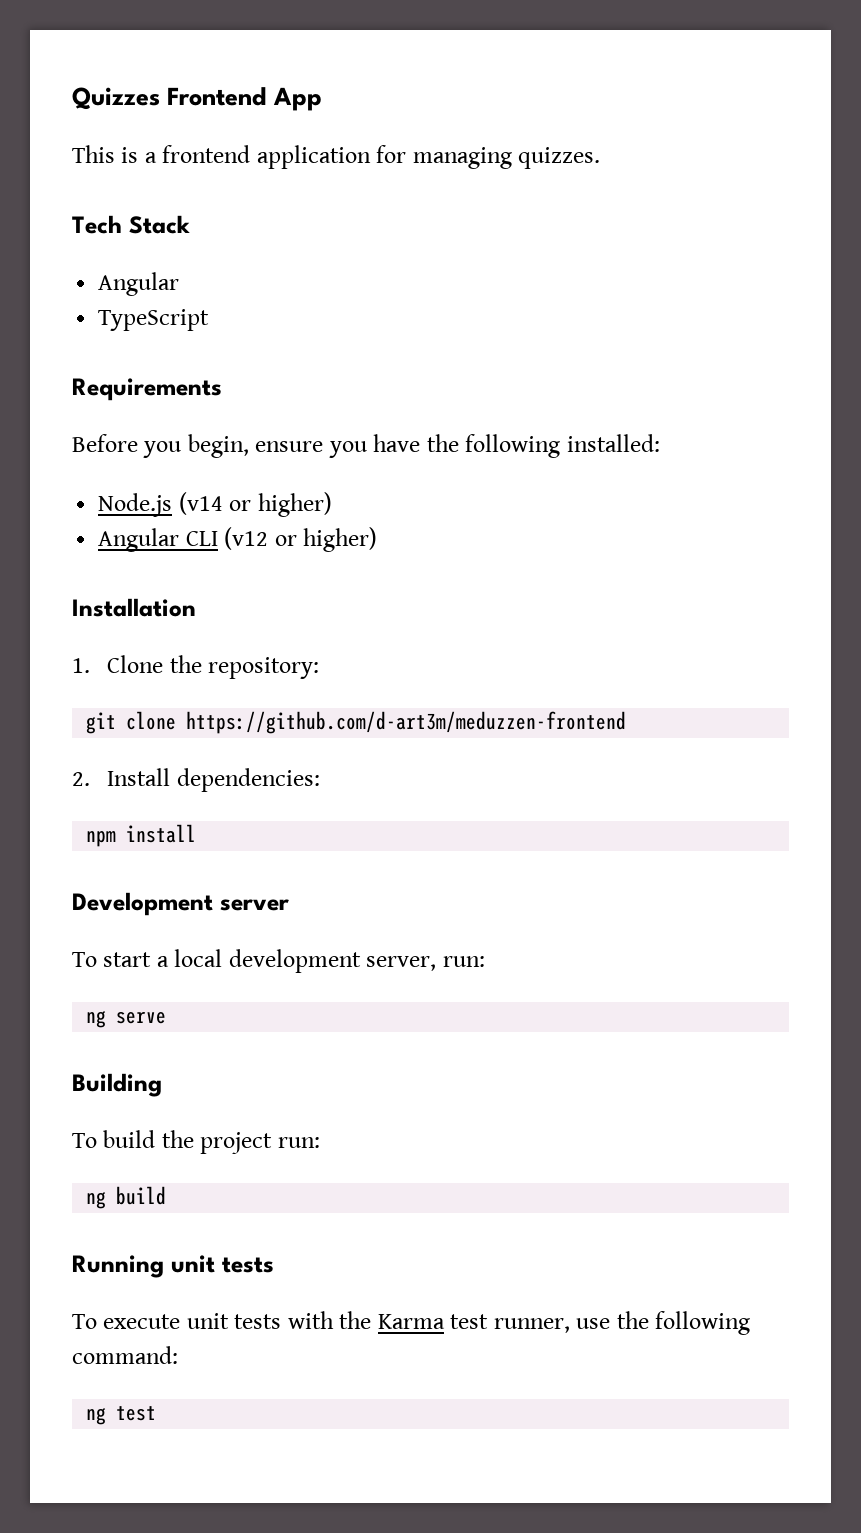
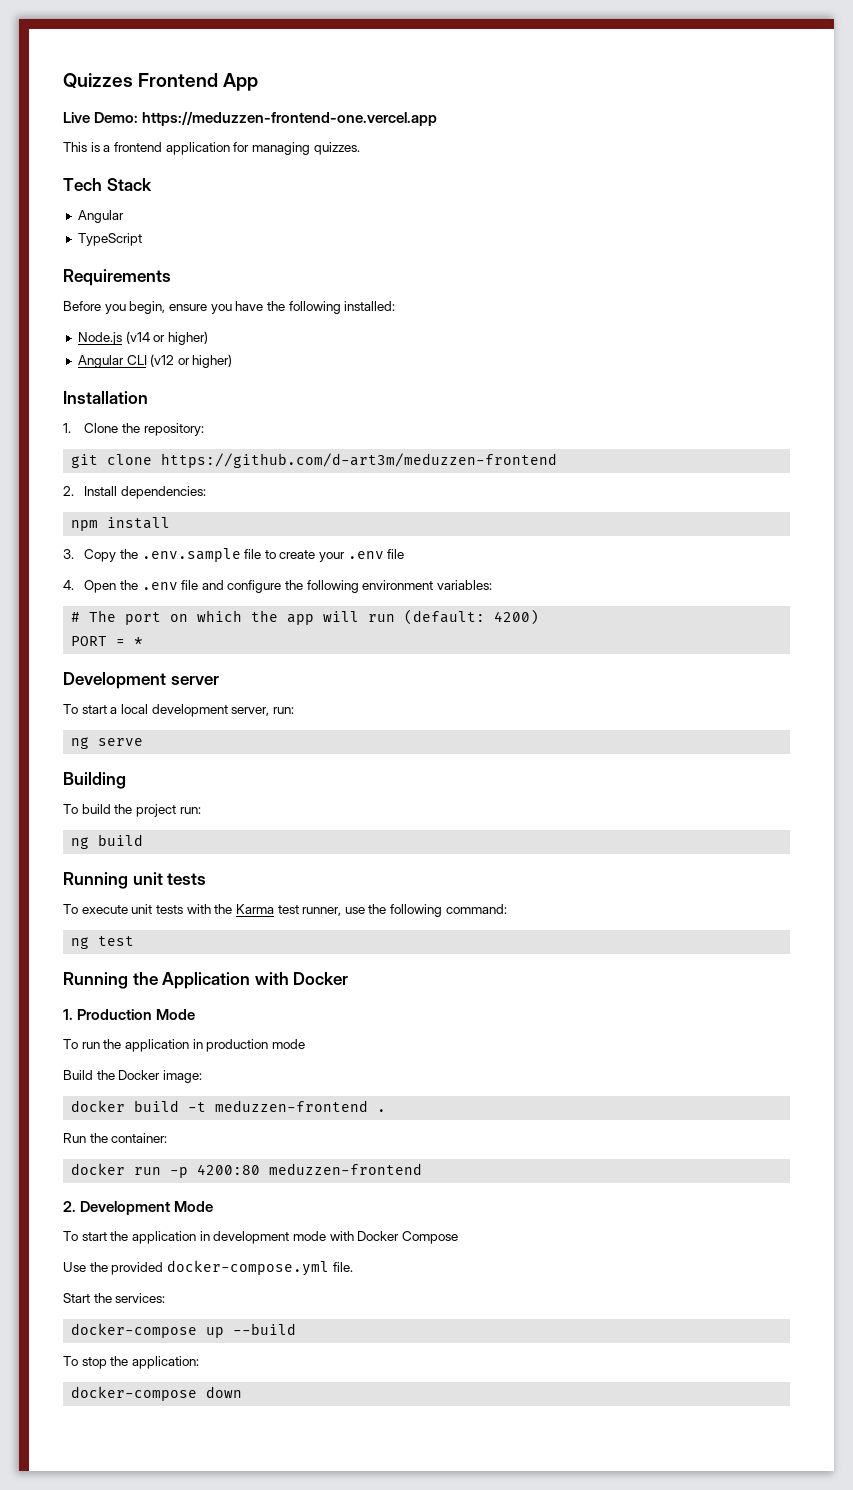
(323, 99) none -> [63,111,438,126] // Live Demo: https://meduzzen-frontend-one.vercel.app
(197, 833) none -> [63,548,405,562] [63,580,493,593] [71,609,540,625] [71,636,144,646] // 3. Copy the .env.sample file to create your .env file // 4. Open the .env file and configure the following environment variables: // # The port on which the app will run (default: 4200) // PORT = *
(157, 1413) none -> [63,972,349,989] [63,1009,196,1020] [63,1039,305,1052] [63,1070,202,1083] [71,1100,387,1112] [63,1133,168,1143] [71,1163,423,1178] [63,1201,214,1215] [63,1231,458,1244] [63,1260,353,1276] [63,1293,166,1303] [71,1323,297,1338] [63,1356,199,1369] [71,1386,243,1401] // Running the Application with Docker // 1. Production Mode // To run the application in production mode // Build the Docker image: // docker build -t meduzzen-frontend . // Run the container: // docker run -p 4200:80 meduzzen-frontend // 2. Development Mode // To start the application in development mode with Docker Compose // Use the provided docker-compose.yml file. // Start the services: // docker-compose up --build // To stop the application: // docker-compose down

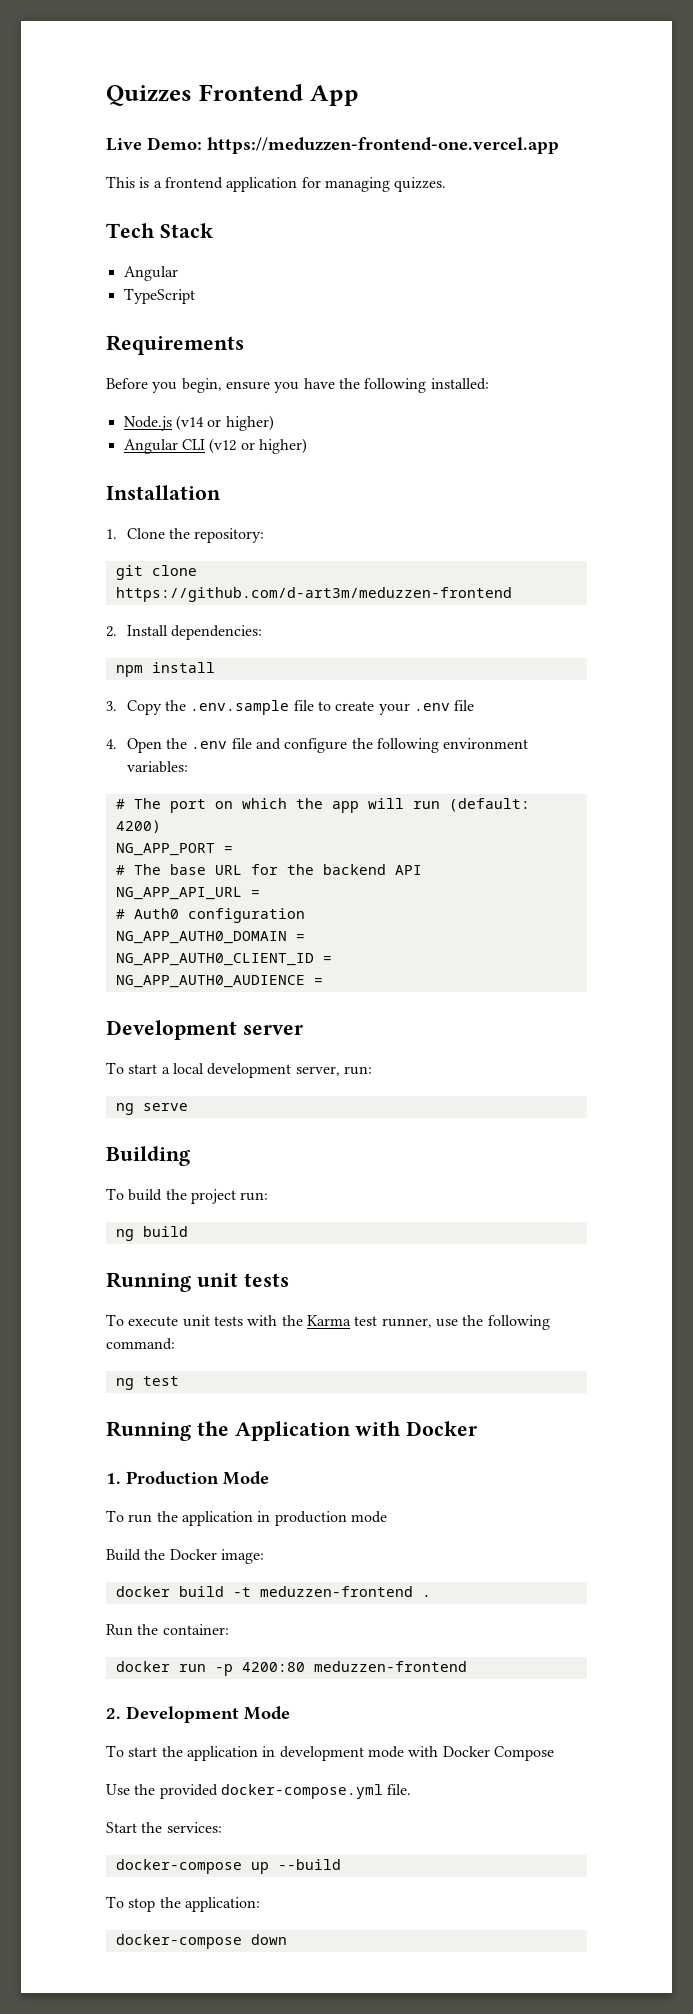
[71,636,144,646] PORT = * -> [115,843,233,856] [115,864,422,875] [115,887,260,900] [115,908,305,923] [115,931,305,944] [115,953,332,966] [115,975,323,988] NG_APP_PORT = // # The base URL for the backend API // NG_APP_API_URL = // # Auth0 configuration // NG_APP_AUTH0_DOMAIN = // NG_APP_AUTH0_CLIENT_ID = // NG_APP_AUTH0_AUDIENCE =

